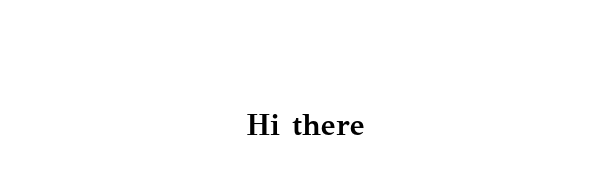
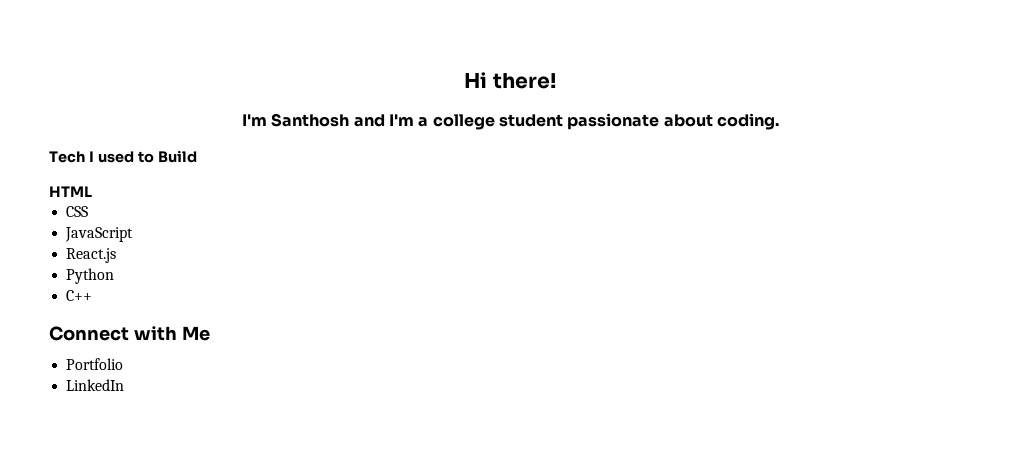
[292,114,365,136] there -> [492,73,557,89] [242,113,779,130] [49,150,197,163] [49,186,92,197] [66,206,89,217] [65,227,134,242] [66,248,117,263] [66,268,115,284] [66,290,93,301] [49,326,210,341] [66,358,124,370] [66,379,125,391] there! // I'm Santhosh and I'm a college student passionate about coding. // Tech I used to Build // HTML // CSS // JavaScript // React.js // Python // C++ // Connect with Me // Portfolio // LinkedIn

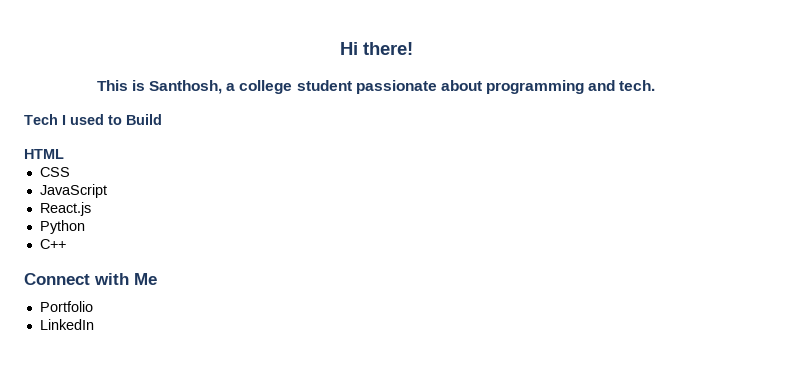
[242,113,415,127] I'm Santhosh and I'm -> [96,80,222,94] This is Santhosh,
[716,113,779,130] coding. -> [486,80,656,94] programming and tech.

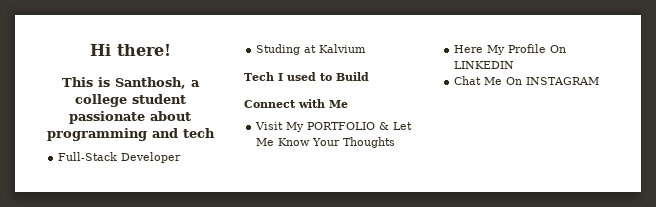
[619,80,656,91] tech. -> [182,128,215,138] [58,152,182,163] [256,44,367,55] tech // Full-Stack Developer // Studing at Kalvium
[24,149,64,159] [39,167,70,177] [39,184,107,198] [39,202,91,216] [39,220,85,234] [39,239,66,249] [24,273,157,285] [39,301,93,312] [39,319,94,330] HTML // CSS // JavaScript // React.js // Python // C++ // Connect with Me // Portfolio // LinkedIn -> [244,99,348,108] [255,122,413,132] [256,137,396,148] [454,44,567,55] [454,61,515,69] [454,76,600,85] Connect with Me // Visit My PORTFOLIO & Let Me Know Your Thoughts // Here My Profile On LINKEDIN // Chat Me On INSTAGRAM

